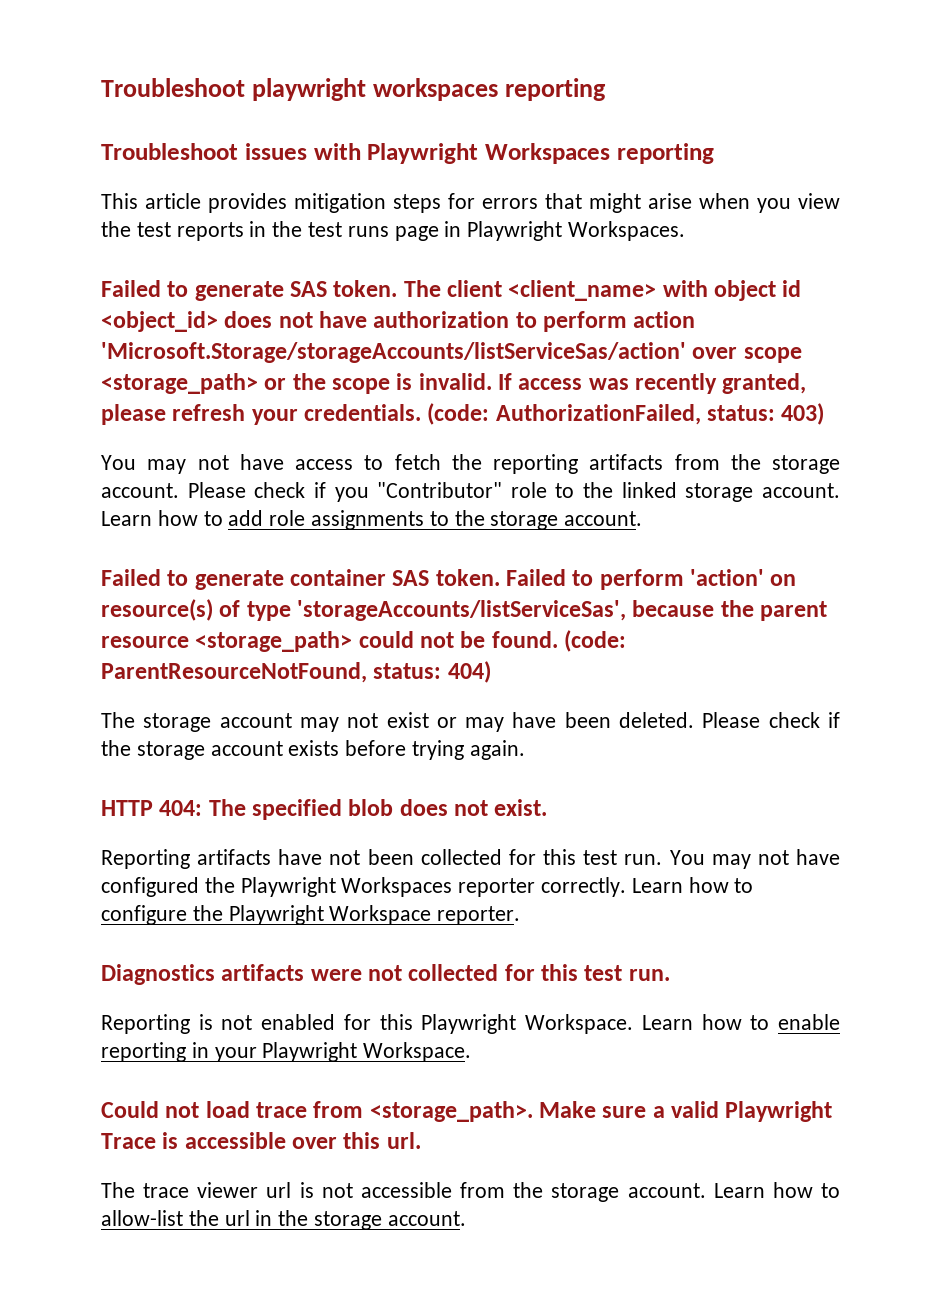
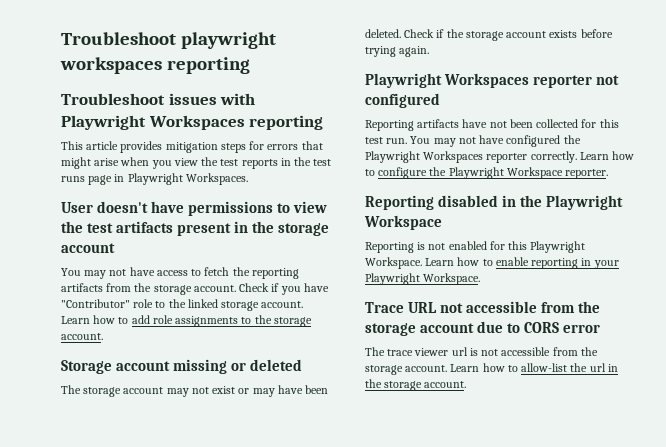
[101,280,802,301] [101,311,696,332] [101,342,802,363] [101,373,807,394] [101,403,825,425] Failed to generate SAS token. The client <client_name> with object id <object_id> does not have authorization to perform action 'Microsoft.Storage/storageAccounts/listServiceSas/action' over scope <storage_path> or the scope is invalid. If access was recently granted, please refresh your credentials. (code: AuthorizationFailed, status: 403) -> [61,201,328,216] [61,221,330,236] [61,243,115,253] User doesn't have permissions to view the test artifacts present in the storage account
[187,482,306,498] Please check -> [239,283,270,292] Check
(369, 494) none -> [303,283,329,292] have
[101,569,797,590] [101,599,828,621] [101,630,627,652] [101,661,491,683] Failed to generate container SAS token. Failed to perform 'action' on resource(s) of type 'storageAccounts/listServiceSas', because the parent resource <storage_path> could not be found. (code: ParentResourceNotFound, status: 404) -> [61,359,303,374] Storage account missing or deleted
[702,712,820,728] Please check -> [404,29,435,38] Check
[101,799,548,820] HTTP 404: The specified blob does not exist. -> [365,73,620,88] [365,93,440,108] Playwright Workspaces reporter not configured
[101,964,670,985] Diagnostics artifacts were not collected for this test run. -> [365,195,624,210] [364,215,442,230] Reporting disabled in the Playwright Workspace
[101,1101,833,1122] [101,1132,421,1149] Could not load trace from <storage_path>. Make sure a valid Playwright Trace is accessible over this url. -> [365,301,601,313] [365,321,601,336] Trace URL not accessible from the storage account due to CORS error

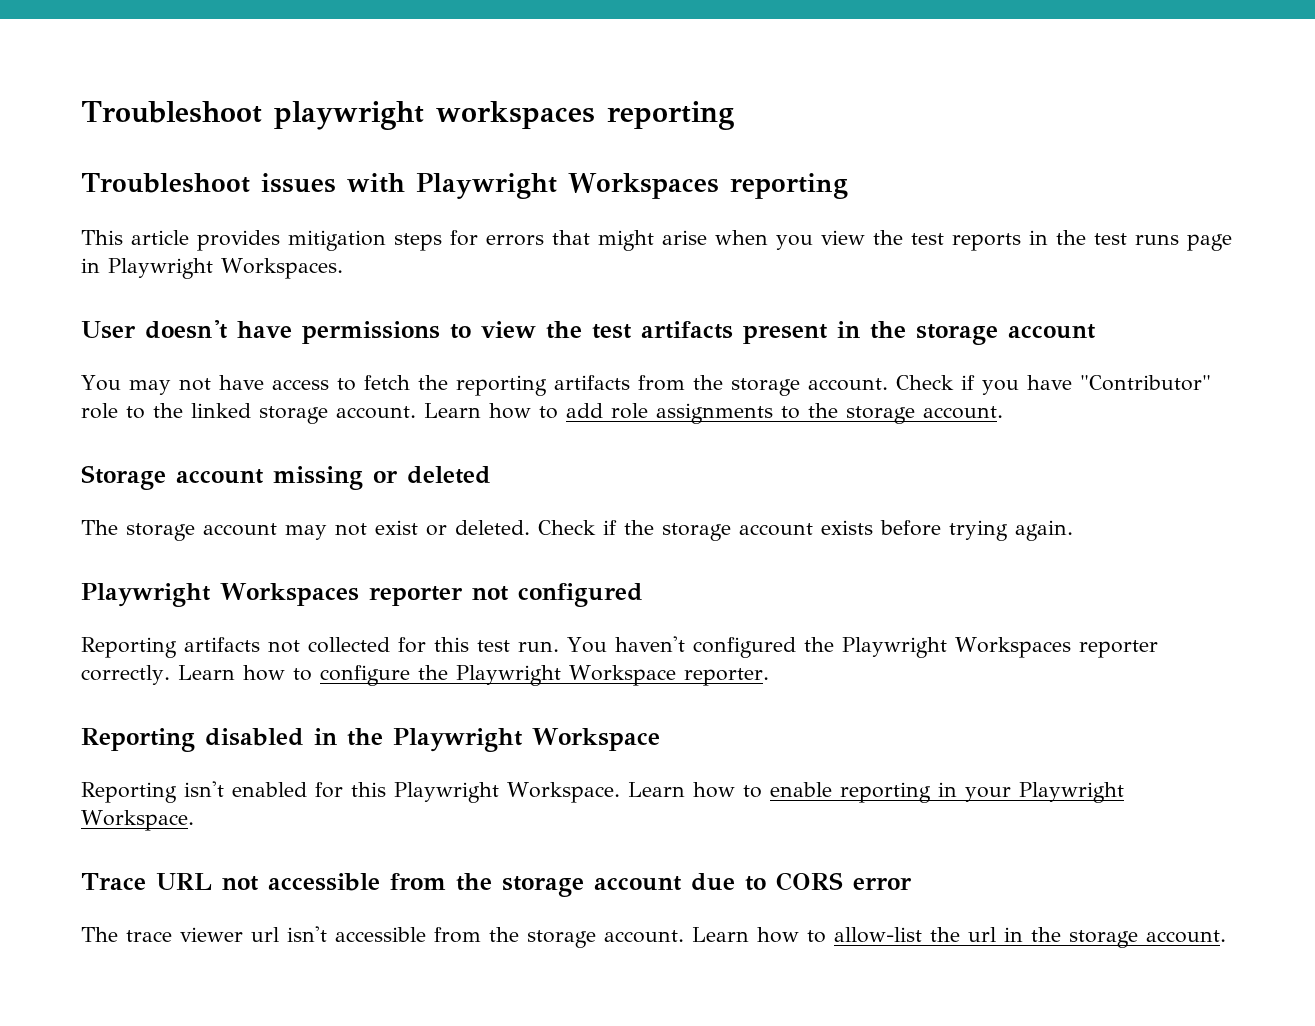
[252,385,329,397] may have been -> (447, 530) none
[462,119,533,128] have not been -> [268,640,300,653] not
[433,135,505,147] may not have -> [614,636,685,652] haven't
[417,242,446,250] is not -> [184,781,224,797] isn't
[469,348,499,356] is not -> [287,926,327,942] isn't

